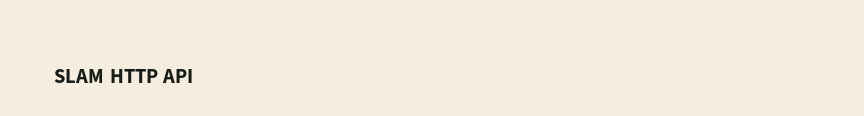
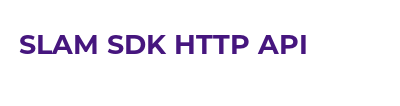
(104, 76) none -> [107,35,167,54] SDK

